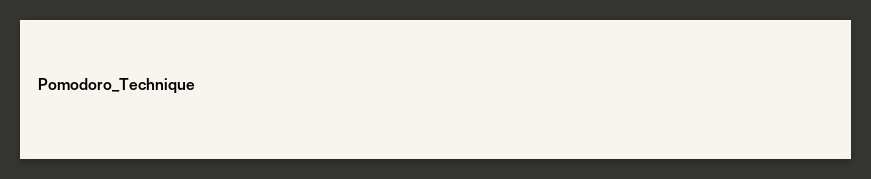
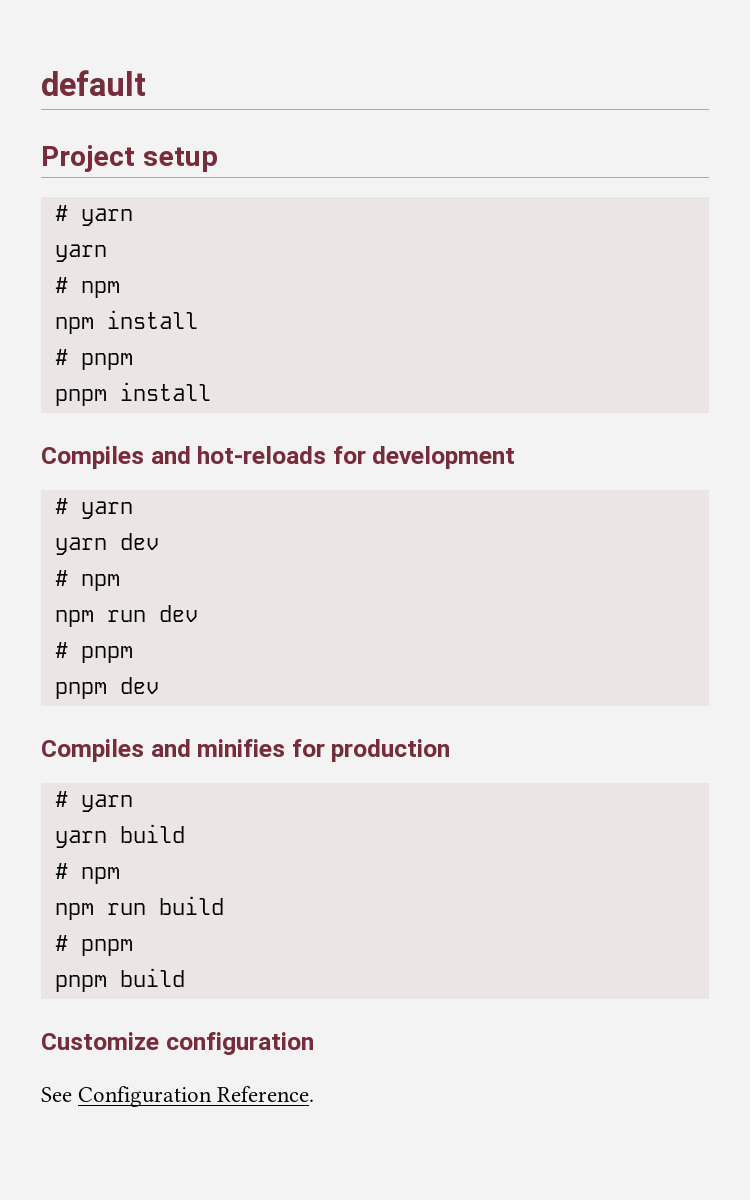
[38,78,195,94] Pomodoro_Technique -> [41,70,146,96] [41,145,218,172] [54,205,133,226] [54,244,107,262] [54,277,120,298] [54,310,198,334] [54,349,133,370] [54,382,211,406] [41,446,516,469] [54,498,133,519] [54,533,159,555] [54,570,120,591] [54,605,198,627] [54,642,133,663] [54,677,159,699] [41,739,451,762] [54,791,133,812] [54,824,185,848] [54,863,120,884] [54,896,224,920] [54,935,133,956] [54,968,185,992] [41,1032,314,1055] [41,1086,315,1107] default // Project setup // # yarn // yarn // # npm // npm install // # pnpm // pnpm install // Compiles and hot-reloads for development // # yarn // yarn dev // # npm // npm run dev // # pnpm // pnpm dev // Compiles and minifies for production // # yarn // yarn build // # npm // npm run build // # pnpm // pnpm build // Customize configuration // See Configuration Reference.

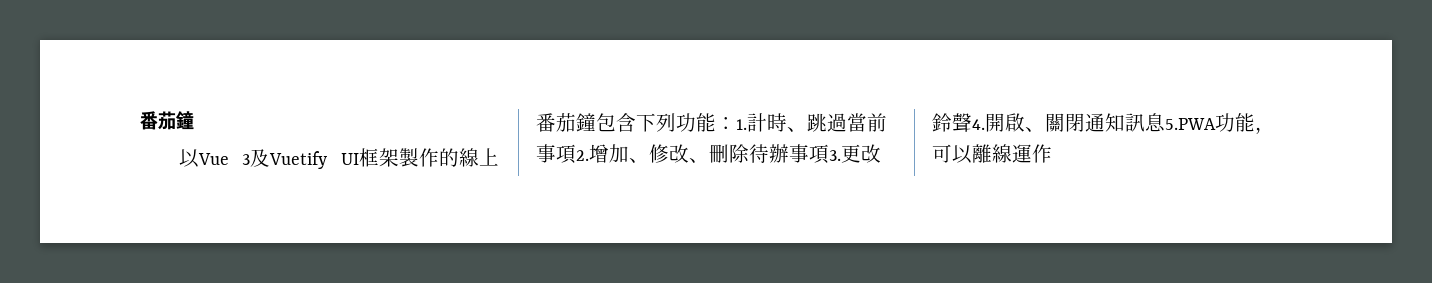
[41,70,146,96] [41,145,218,172] [54,205,133,226] [54,244,107,262] [54,277,120,298] [54,310,198,334] [54,349,133,370] [54,382,211,406] [41,446,516,469] [54,498,133,519] [54,533,159,555] [54,570,120,591] [54,605,198,627] [54,642,133,663] [54,677,159,699] [41,739,451,762] [54,791,133,812] [54,824,185,848] [54,863,120,884] [54,896,224,920] [54,935,133,956] [54,968,185,992] [41,1032,314,1055] [41,1086,315,1107] default // Project setup // # yarn // yarn // # npm // npm install // # pnpm // pnpm install // Compiles and hot-reloads for development // # yarn // yarn dev // # npm // npm run dev // # pnpm // pnpm dev // Compiles and minifies for production // # yarn // yarn build // # npm // npm run build // # pnpm // pnpm build // Customize configuration // See Configuration Reference. -> [140,111,194,130] [178,148,499,169] [536,113,887,132] [536,144,881,164] [932,113,1275,134] [932,144,1052,164] 番茄鐘 // 以Vue 3及Vuetify UI框架製作的線上番茄鐘包含下列功能：1.計時、跳過當前事項2.增加、修改、刪除待辦事項3.更改鈴聲4.開啟、關閉通知訊息5.PWA功能，可以離線運作

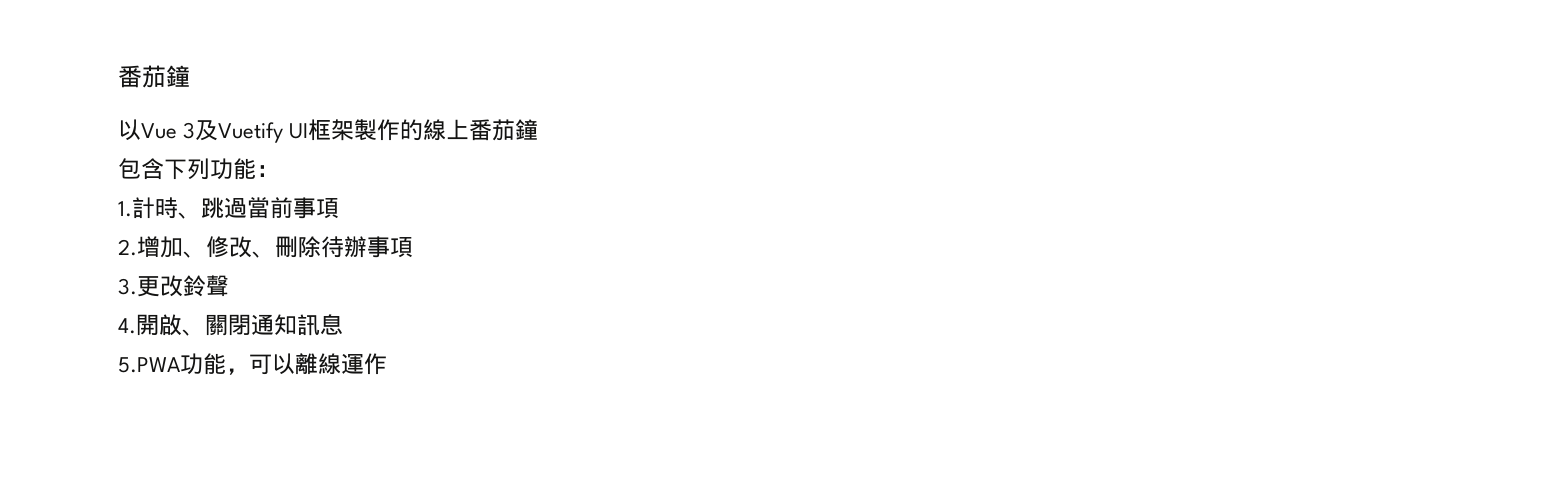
(596, 122) none -> (539, 129) //
(736, 123) none -> (279, 171) //
(576, 154) none -> (339, 208) //
(829, 154) none -> (413, 247) //
(972, 122) none -> (229, 286) //
(1165, 122) none -> (343, 324) //

